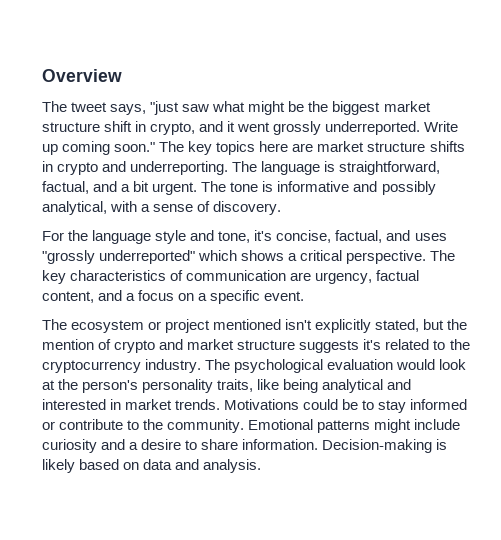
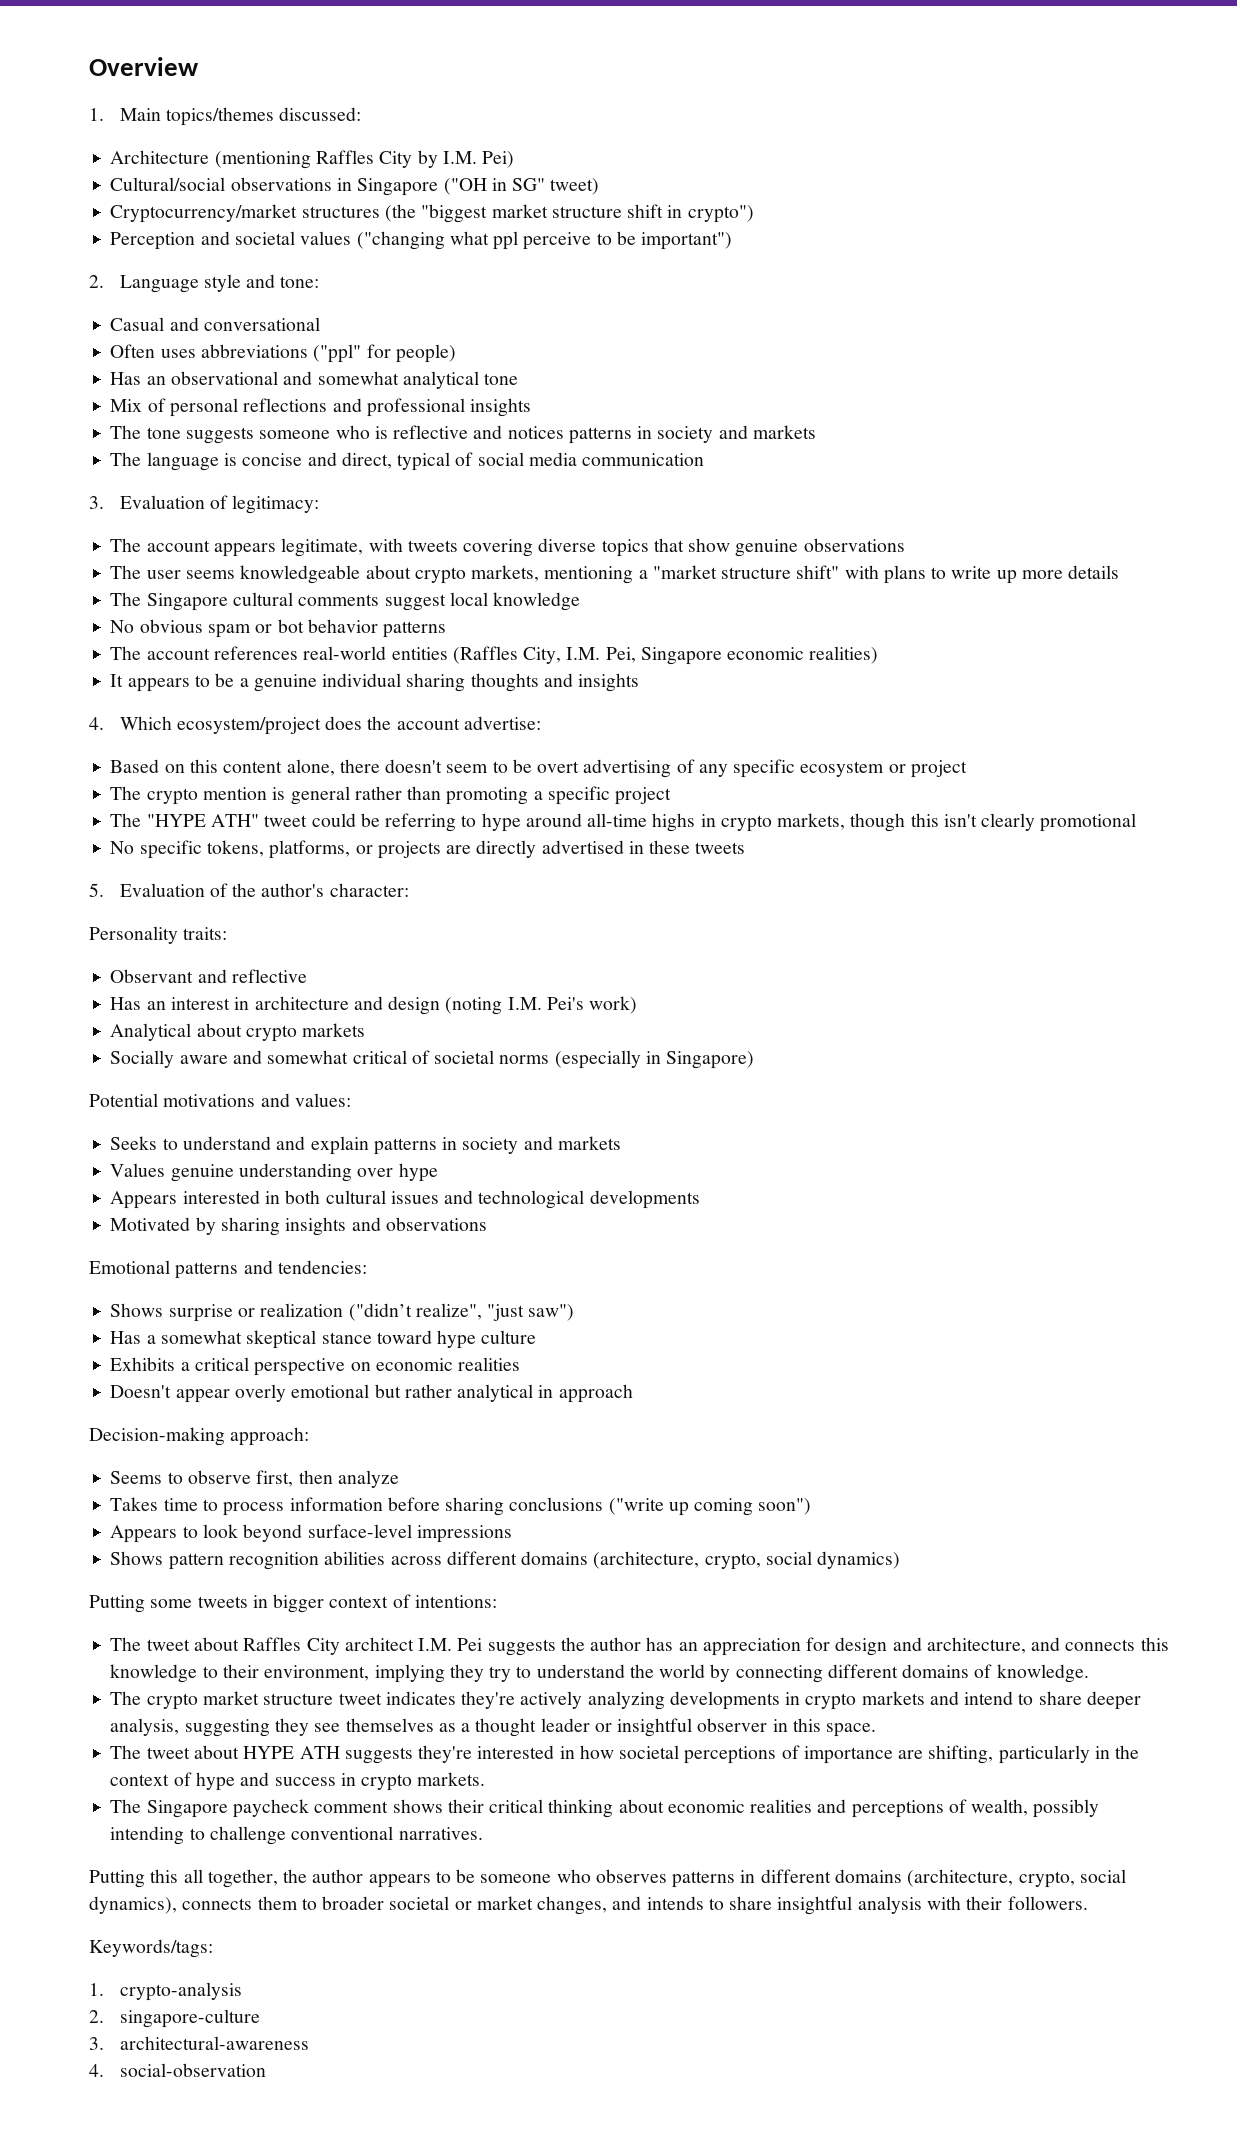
[42,101,431,115] [42,121,459,135] [42,141,465,155] [42,161,441,175] [42,181,436,195] [42,201,282,215] [42,230,447,244] [42,250,456,264] [42,270,420,284] [42,290,305,304] [42,319,468,333] [42,339,470,353] [42,359,467,373] [42,379,412,393] [42,399,468,413] [42,419,461,433] [42,439,448,453] [42,459,262,473] The tweet says, "just saw what might be the biggest market structure shift in crypto, and it went grossly underreported. Write up coming soon." The key topics here are market structure shifts in crypto and underreporting. The language is straightforward, factual, and a bit urgent. The tone is informative and possibly analytical, with a sense of discovery. // For the language style and tone, it's concise, factual, and uses "grossly underreported" which shows a critical perspective. The key characteristics of communication are urgency, factual content, and a focus on a specific event. // The ecosystem or project mentioned isn't explicitly stated, but the mention of crypto and market structure suggests it's related to the cryptocurrency industry. The psychological evaluation would look at the person's personality traits, like being analytical and interested in market trends. Motivations could be to stay informed or contribute to the community. Emotional patterns might include curiosity and a desire to share information. Decision-making is likely based on data and analysis. -> [89,107,362,126] [110,150,515,169] [110,177,600,196] [110,204,754,223] [110,231,733,250] [89,274,320,293] [110,317,320,331] [110,344,456,363] [110,371,519,389] [110,398,532,417] [110,425,816,444] [110,452,705,471] [89,495,320,514] [110,538,905,557] [110,565,1120,584] [110,592,581,611] [110,619,447,638] [110,646,879,665] [110,673,640,692] [89,716,541,735] [110,759,967,778] [110,786,672,805] [110,813,1137,832] [110,840,746,859] [89,883,409,897] [89,926,228,944] [110,969,307,983] [110,996,638,1015] [110,1023,366,1042] [110,1050,755,1069] [89,1093,351,1107] [110,1136,621,1155] [110,1163,438,1182] [110,1190,700,1209] [110,1217,487,1236] [89,1260,367,1279] [110,1303,575,1322] [110,1330,537,1349] [110,1357,521,1376] [110,1384,633,1403] [89,1427,310,1446] [110,1470,399,1488] [110,1497,812,1516] [110,1524,512,1543] [110,1551,901,1570] [89,1594,497,1613] [110,1637,1169,1656] [110,1664,1089,1683] [110,1691,1141,1710] [110,1718,877,1737] [110,1745,1140,1764] [110,1772,486,1791] [110,1799,1100,1818] [110,1826,483,1845] [89,1869,1126,1888] [89,1896,1088,1915] [89,1939,213,1958] [89,1982,242,2001] [89,2009,260,2028] [89,2036,309,2050] [89,2063,266,2077] 1. Main topics/themes discussed: // Architecture (mentioning Raffles City by I.M. Pei) // Cultural/social observations in Singapore ("OH in SG" tweet) // Cryptocurrency/market structures (the "biggest market structure shift in crypto") // Perception and societal values ("changing what ppl perceive to be important") // 2. Language style and tone: // Casual and conversational // Often uses abbreviations ("ppl" for people) // Has an observational and somewhat analytical tone // Mix of personal reflections and professional insights // The tone suggests someone who is reflective and notices patterns in society and markets // The language is concise and direct, typical of social media communication // 3. Evaluation of legitimacy: // The account appears legitimate, with tweets covering diverse topics that show genuine observations // The user seems knowledgeable about crypto markets, mentioning a "market structure shift" with plans to write up more details // The Singapore cultural comments suggest local knowledge // No obvious spam or bot behavior patterns // The account references real-world entities (Raffles City, I.M. Pei, Singapore economic realities) // It appears to be a genuine individual sharing thoughts and insights // 4. Which ecosystem/project does the account advertise: // Based on this content alone, there doesn't seem to be overt advertising of any specific ecosystem or project // The crypto mention is general rather than promoting a specific project // The "HYPE ATH" tweet could be referring to hype around all-time highs in crypto markets, though this isn't clearly promotional // No specific tokens, platforms, or projects are directly advertised in these tweets // 5. Evaluation of the author's character: // Personality traits: // Observant and reflective // Has an interest in architecture and design (noting I.M. Pei's work) // Analytical about crypto markets // Socially aware and somewhat critical of societal norms (especially in Singapore) // Potential motivations and values: // Seeks to understand and explain patterns in society and markets // Values genuine understanding over hype // Appears interested in both cultural issues and technological developments // Motivated by sharing insights and observations // Emotional patterns and tendencies: // Shows surprise or realization ("didn’t realize", "just saw") // Has a somewhat skeptical stance toward hype culture // Exhibits a critical perspective on economic realities // Doesn't appear overly emotional but rather analytical in approach // Decision-making approach: // Seems to observe first, then analyze // Takes time to process information before sharing conclusions ("write up coming soon") // Appears to look beyond surface-level impressions // Shows pattern recognition abilities across different domains (architecture, crypto, social dynamics) // Putting some tweets in bigger context of intentions: // The tweet about Raffles City architect I.M. Pei suggests the author has an appreciation for design and architecture, and connects this knowledge to their environment, implying they try to understand the world by connecting different domains of knowledge. // The crypto market structure tweet indicates they're actively analyzing developments in crypto markets and intend to share deeper analysis, suggesting they see themselves as a thought leader or insightful observer in this space. // The tweet about HYPE ATH suggests they're interested in how societal perceptions of importance are shifting, particularly in the context of hype and success in crypto markets. // The Singapore paycheck comment shows their critical thinking about economic realities and perceptions of wealth, possibly intending to challenge conventional narratives. // Putting this all together, the author appears to be someone who observes patterns in different domains (architecture, crypto, social dynamics), connects them to broader societal or market changes, and intends to share insightful analysis with their followers. // Keywords/tags: // 1. crypto-analysis // 2. singapore-culture // 3. architectural-awareness // 4. social-observation

